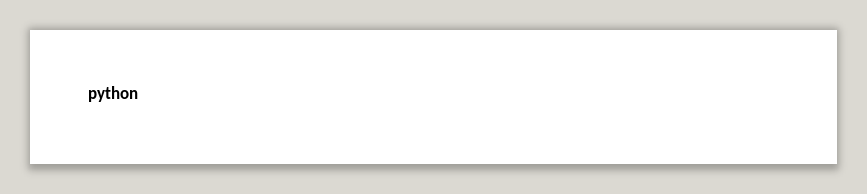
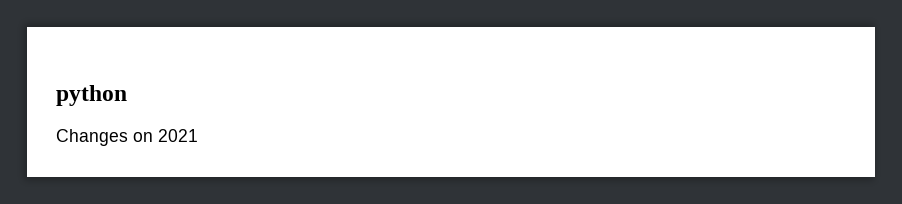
(138, 94) none -> [56,129,198,146] // Changes on 2021

